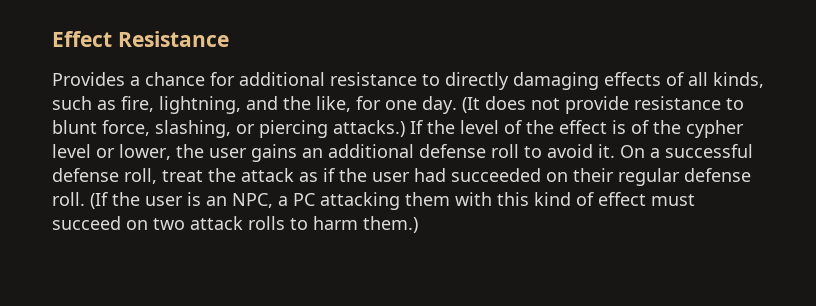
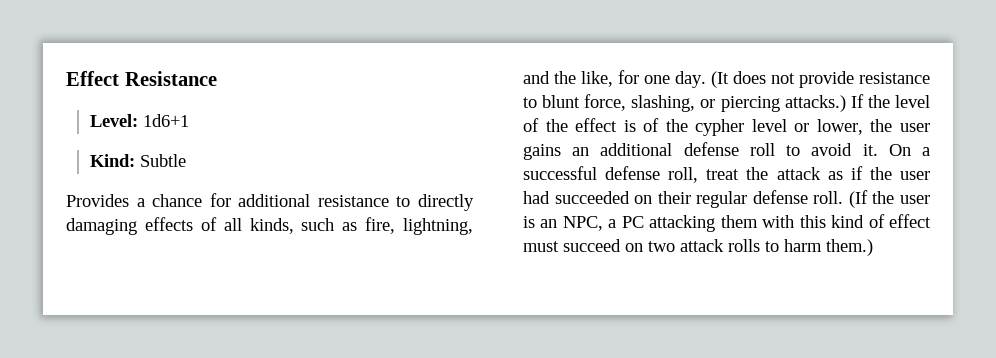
(229, 39) none -> [89,114,189,127] [89,154,186,167] // Level: 1d6+1 // Kind: Subtle

